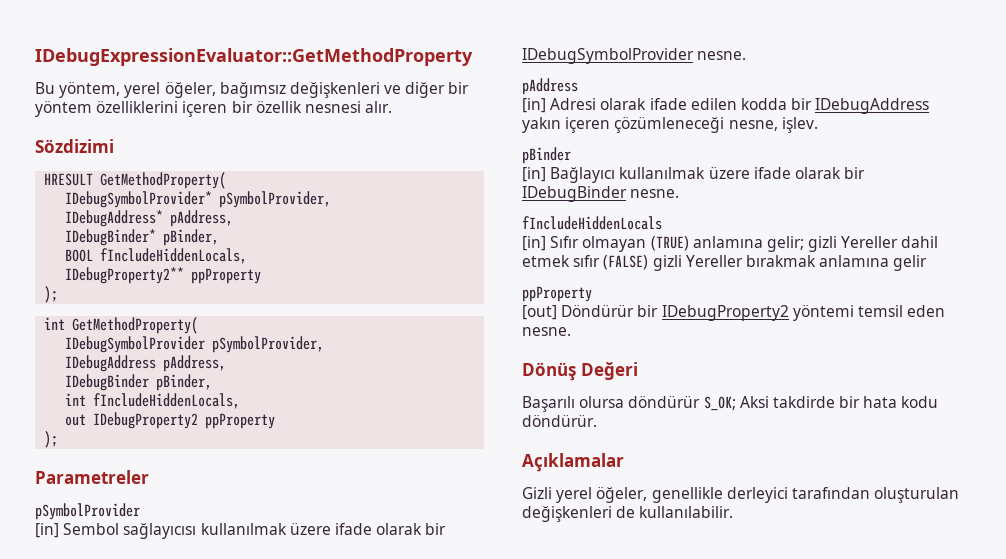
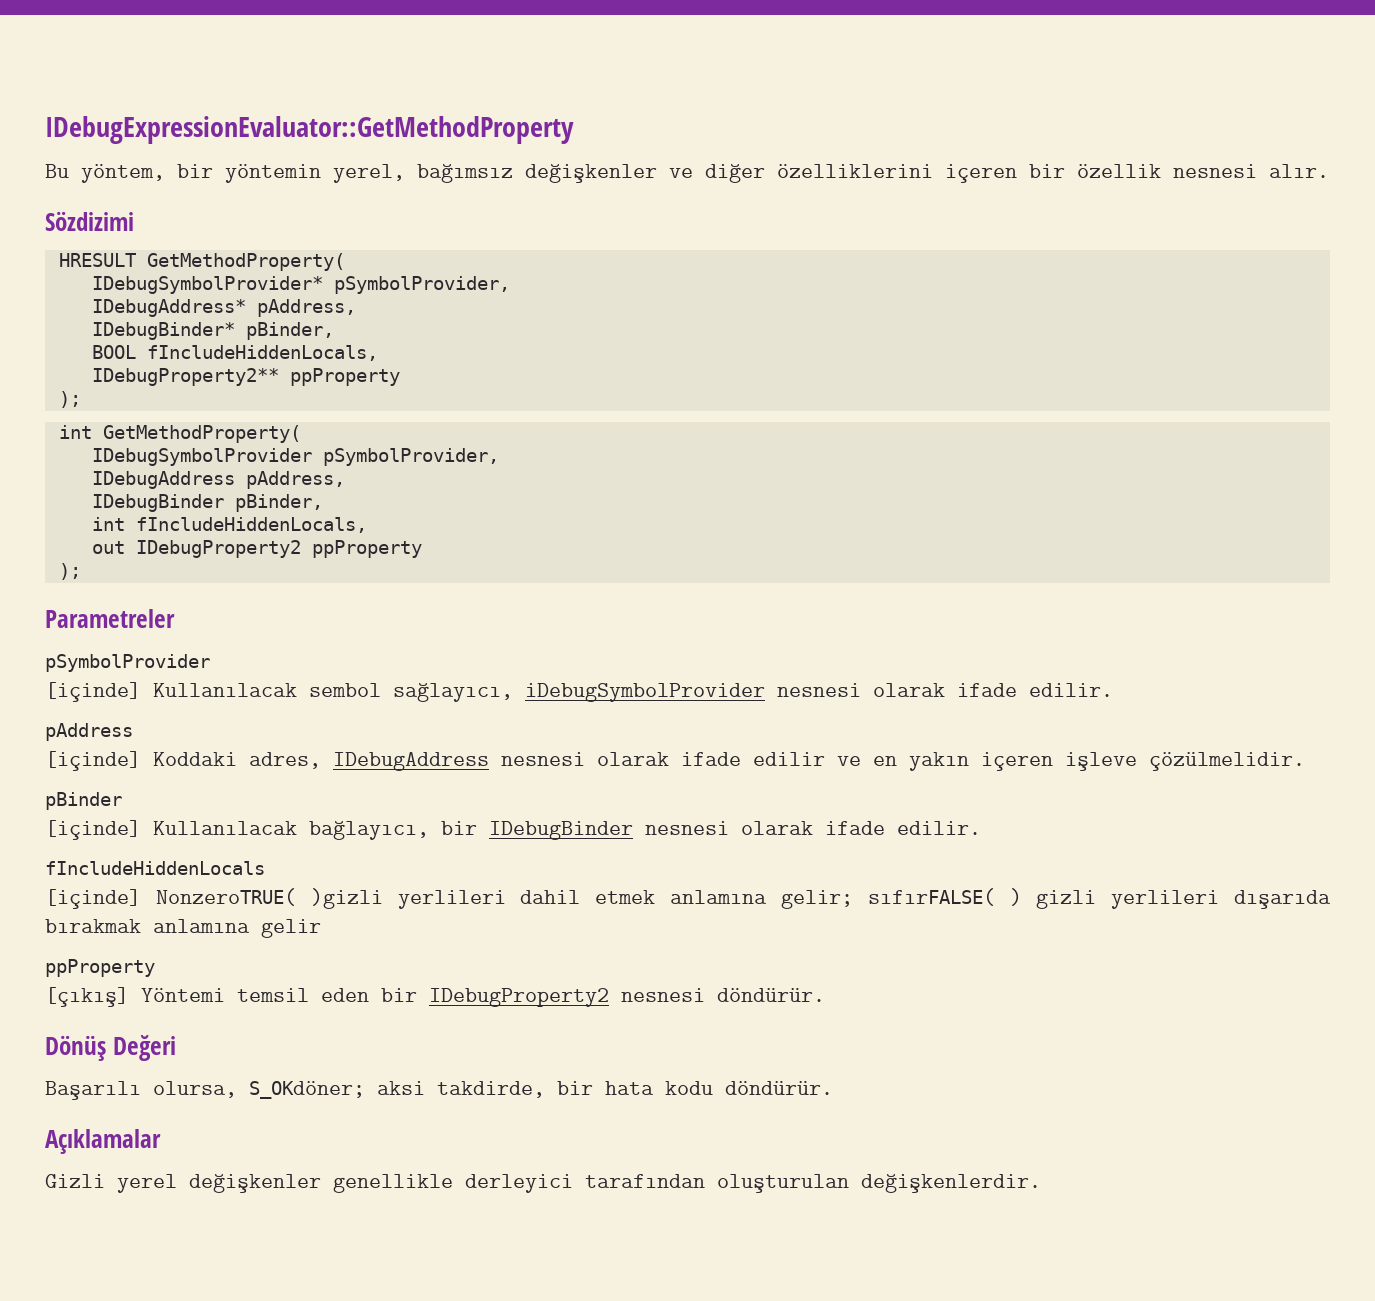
[124,82,470,98] [35,101,92,117] yerel öğeler, bağımsız değişkenleri ve diğer bir yöntem -> [177,164,765,183] bir yöntemin yerel, bağımsız değişkenler ve diğer
[35,523,447,539] [522,48,747,64] [522,78,578,95] [522,98,930,114] [522,117,818,133] [522,147,571,164] [522,167,866,183] [522,186,680,202] [522,216,662,230] [522,236,939,252] [522,255,928,271] [522,286,592,302] [522,305,946,321] [522,327,571,336] [522,362,638,381] [522,396,835,412] [in] Sembol sağlayıcısı kullanılmak üzere ifade olarak bir IDebugSymbolProvider nesne. // pAddress // [in] Adresi olarak ifade edilen kodda bir IDebugAddress yakın içeren çözümleneceği nesne, işlev. // pBinder // [in] Bağlayıcı kullanılmak üzere ifade olarak bir IDebugBinder nesne. // fIncludeHiddenLocals // [in] Sıfır olmayan (TRUE) anlamına gelir; gizli Yereller dahil etmek sıfır (FALSE) gizli Yereller bırakmak anlamına gelir // ppProperty // [out] Döndürür bir IDebugProperty2 yöntemi temsil eden nesne. // Dönüş Değeri // Başarılı olursa döndürür S_OK; Aksi takdirde -> [45,682,1113,702] [45,723,133,741] [45,751,1305,771] [45,792,122,810] [45,820,981,840] [45,861,265,875] [45,888,1331,909] [45,919,321,938] [45,959,155,977] [45,987,825,1007] [45,1035,176,1061] [45,1081,545,1100] [içinde] Kullanılacak sembol sağlayıcı, iDebugSymbolProvider nesnesi olarak ifade edilir. // pAddress // [içinde] Koddaki adres, IDebugAddress nesnesi olarak ifade edilir ve en yakın içeren işleve çözülmelidir. // pBinder // [içinde] Kullanılacak bağlayıcı, bir IDebugBinder nesnesi olarak ifade edilir. // fIncludeHiddenLocals // [içinde] NonzeroTRUE( )gizli yerlileri dahil etmek anlamına gelir; sıfırFALSE( ) gizli yerlileri dışarıda bırakmak anlamına gelir // ppProperty // [çıkış] Yöntemi temsil eden bir IDebugProperty2 nesnesi döndürür. // Dönüş Değeri // Başarılı olursa, S_OKdöner; aksi takdirde,
[596,487,648,503] öğeler, -> [189,1174,321,1193] değişkenler
[522,506,734,522] değişkenleri de kullanılabilir. -> [861,1174,1041,1193] değişkenlerdir.

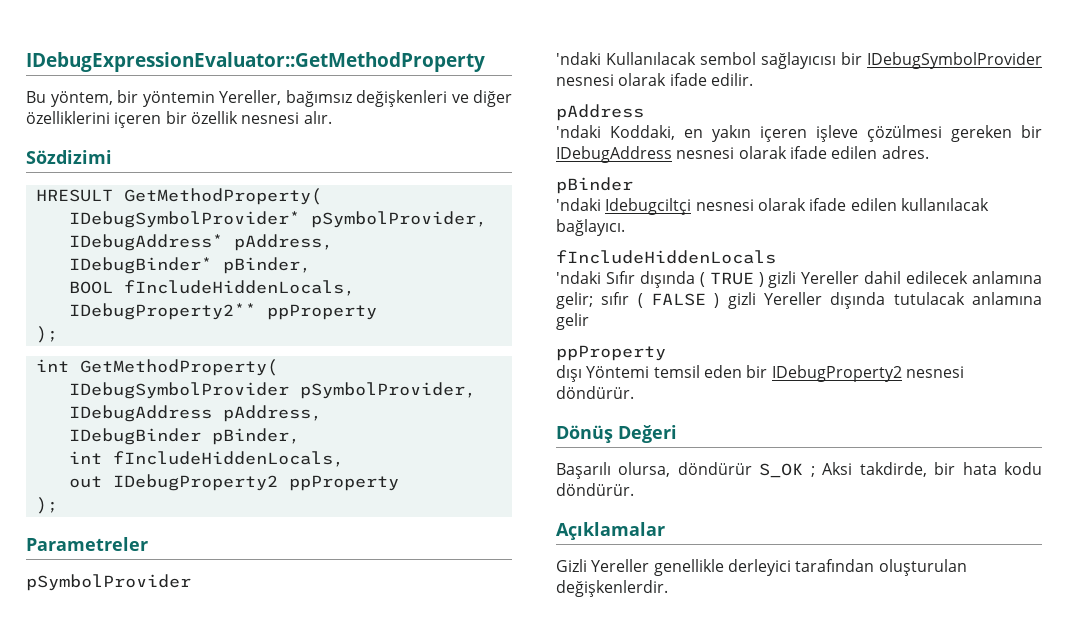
[333,164,657,183] yerel, bağımsız değişkenler -> [219,90,447,107] Yereller, bağımsız değişkenleri
[45,682,141,702] [içinde] -> [556,52,601,65] 'ndaki
[393,683,765,702] sağlayıcı, iDebugSymbolProvider -> [761,52,1042,69] sağlayıcısı bir IDebugSymbolProvider
[45,751,1305,771] [45,792,122,810] [45,820,981,840] [45,861,265,875] [45,888,1331,909] [45,919,141,933] [içinde] Koddaki adres, IDebugAddress nesnesi olarak ifade edilir ve en yakın içeren işleve çözülmelidir. // pBinder // [içinde] Kullanılacak bağlayıcı, bir IDebugBinder nesnesi olarak ifade edilir. // fIncludeHiddenLocals // [içinde] NonzeroTRUE( )gizli yerlileri dahil etmek anlamına gelir; sıfırFALSE( ) gizli yerlileri dışarıda bırakmak -> [556,125,1042,142] [556,146,929,163] [556,177,633,194] [556,198,989,215] [556,219,625,236] [556,250,776,264] [556,271,1042,288] [556,292,965,309] 'ndaki Koddaki, en yakın içeren işleve çözülmesi gereken bir IDebugAddress nesnesi olarak ifade edilen adres. // pBinder // 'ndaki Idebugciltçi nesnesi olarak ifade edilen kullanılacak bağlayıcı. // fIncludeHiddenLocals // 'ndaki Sıfır dışında ( TRUE ) gizli Yereller dahil edilecek anlamına gelir; sıfır ( FALSE ) gizli Yereller dışında tutulacak
[45,987,129,1007] [çıkış] -> [556,365,582,382] dışı
[249,1081,425,1099] S_OKdöner; aksi -> [677,462,853,478] döndürür S_OK ; Aksi
[117,1174,321,1193] yerel değişkenler -> [591,559,650,572] Yereller

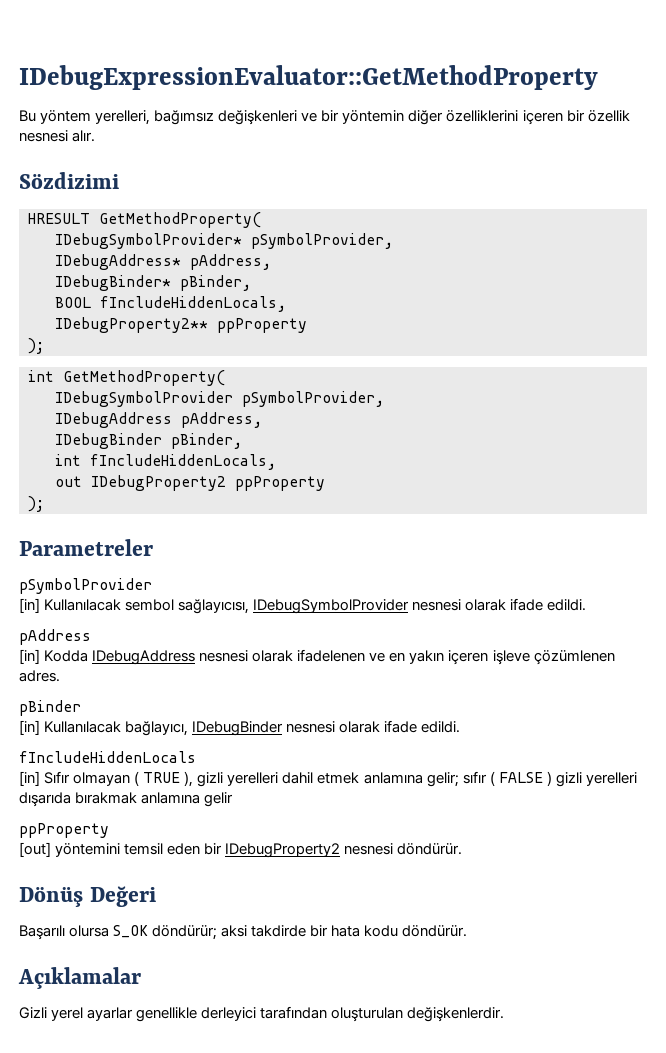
[50,90,282,107] yöntem, bir yöntemin Yereller, -> [40,110,151,125] yöntem yerelleri,
(469, 98) none -> [321,110,405,124] bir yöntemin
[556,52,601,65] 'ndaki -> [19,598,40,613] [in]
[761,52,862,69] sağlayıcısı bir -> [178,599,250,614] sağlayıcısı,
[710,73,753,86] edilir. -> [547,599,587,611] edildi.
[556,125,1042,142] [556,146,929,163] [556,177,633,194] [556,198,989,215] [556,219,625,236] [556,250,776,264] [556,271,969,288] 'ndaki Koddaki, en yakın içeren işleve çözülmesi gereken bir IDebugAddress nesnesi olarak ifade edilen adres. // pBinder // 'ndaki Idebugciltçi nesnesi olarak ifade edilen kullanılacak bağlayıcı. // fIncludeHiddenLocals // 'ndaki Sıfır dışında ( TRUE ) gizli Yereller dahil edilecek -> [19,649,615,665] [19,670,60,682] [19,700,81,716] [19,720,461,736] [19,751,196,763] [19,771,360,787] [in] Kodda IDebugAddress nesnesi olarak ifadelenen ve en yakın içeren işleve çözümlenen adres. // pBinder // [in] Kullanılacak bağlayıcı, IDebugBinder nesnesi olarak ifade edildi. // fIncludeHiddenLocals // [in] Sıfır olmayan ( TRUE ), gizli yerelleri dahil etmek
[764,292,965,309] Yereller dışında tutulacak -> [585,772,637,786] [19,792,138,807] yerelleri dışarıda bırakmak
[556,365,650,382] dışı Yöntemi -> [19,842,121,857] [out] yöntemini
[618,462,927,478] olursa, döndürür S_OK ; Aksi takdirde, -> [69,925,307,940] olursa S_OK döndürür; aksi takdirde
[591,559,650,572] Yereller -> [51,1007,134,1021] yerel ayarlar

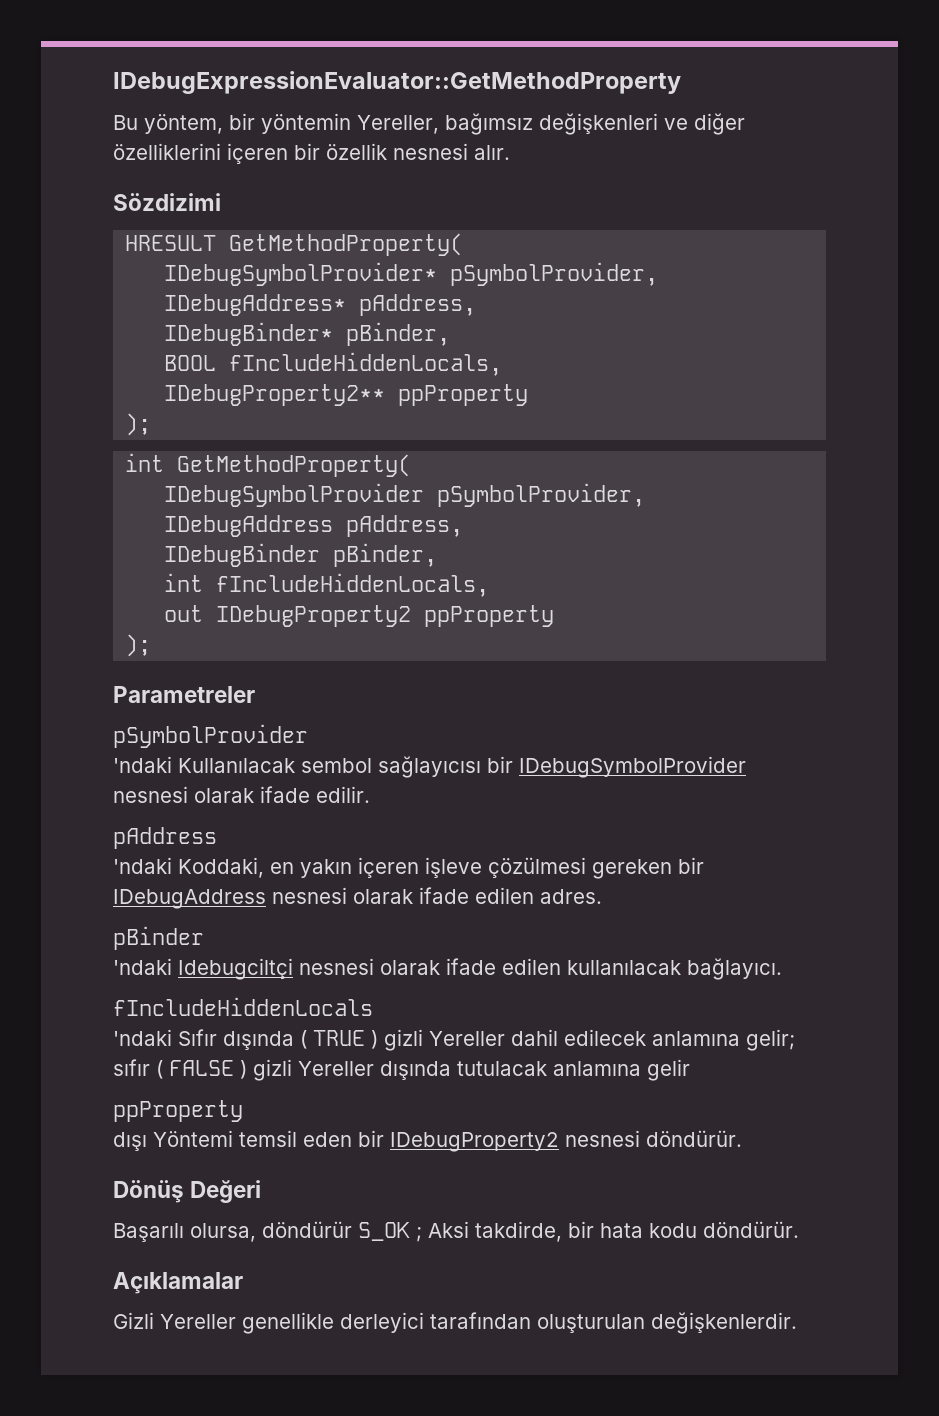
[40,110,151,125] yöntem yerelleri, -> [144,113,439,134] yöntem, bir yöntemin Yereller,
[321,110,405,124] bir yöntemin -> (688, 124) none
[19,598,40,613] [in] -> [113,756,172,773] 'ndaki
[178,599,250,614] sağlayıcısı, -> [378,756,513,778] sağlayıcısı bir
[547,599,587,611] edildi. -> [316,786,370,803] edilir.
[19,649,615,665] [19,670,60,682] [19,700,81,716] [19,720,461,736] [19,751,196,763] [19,771,360,787] [in] Kodda IDebugAddress nesnesi olarak ifadelenen ve en yakın içeren işleve çözümlenen adres. // pBinder // [in] Kullanılacak bağlayıcı, IDebugBinder nesnesi olarak ifade edildi. // fIncludeHiddenLocals // [in] Sıfır olmayan ( TRUE ), gizli yerelleri dahil etmek -> [113,857,704,879] [113,887,602,909] [113,926,204,950] [113,958,782,980] [113,997,373,1016] [113,1029,646,1051] 'ndaki Koddaki, en yakın içeren işleve çözülmesi gereken bir IDebugAddress nesnesi olarak ifade edilen adres. // pBinder // 'ndaki Idebugciltçi nesnesi olarak ifade edilen kullanılacak bağlayıcı. // fIncludeHiddenLocals // 'ndaki Sıfır dışında ( TRUE ) gizli Yereller dahil edilecek
[585,772,637,786] [19,792,138,807] yerelleri dışarıda bırakmak -> [298,1061,547,1080] Yereller dışında tutulacak
[19,842,121,857] [out] yöntemini -> [113,1130,233,1151] dışı Yöntemi
[69,925,307,940] olursa S_OK döndürür; aksi takdirde -> [190,1221,562,1242] olursa, döndürür S_OK ; Aksi takdirde,
[51,1007,134,1021] yerel ayarlar -> [160,1314,236,1329] Yereller

